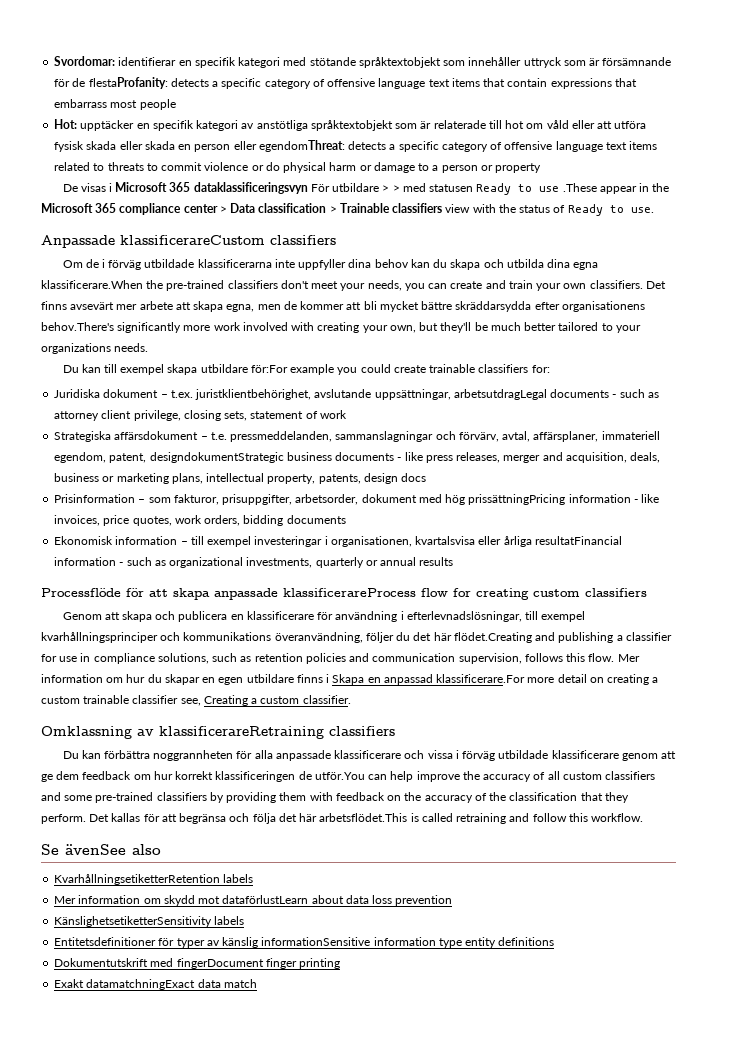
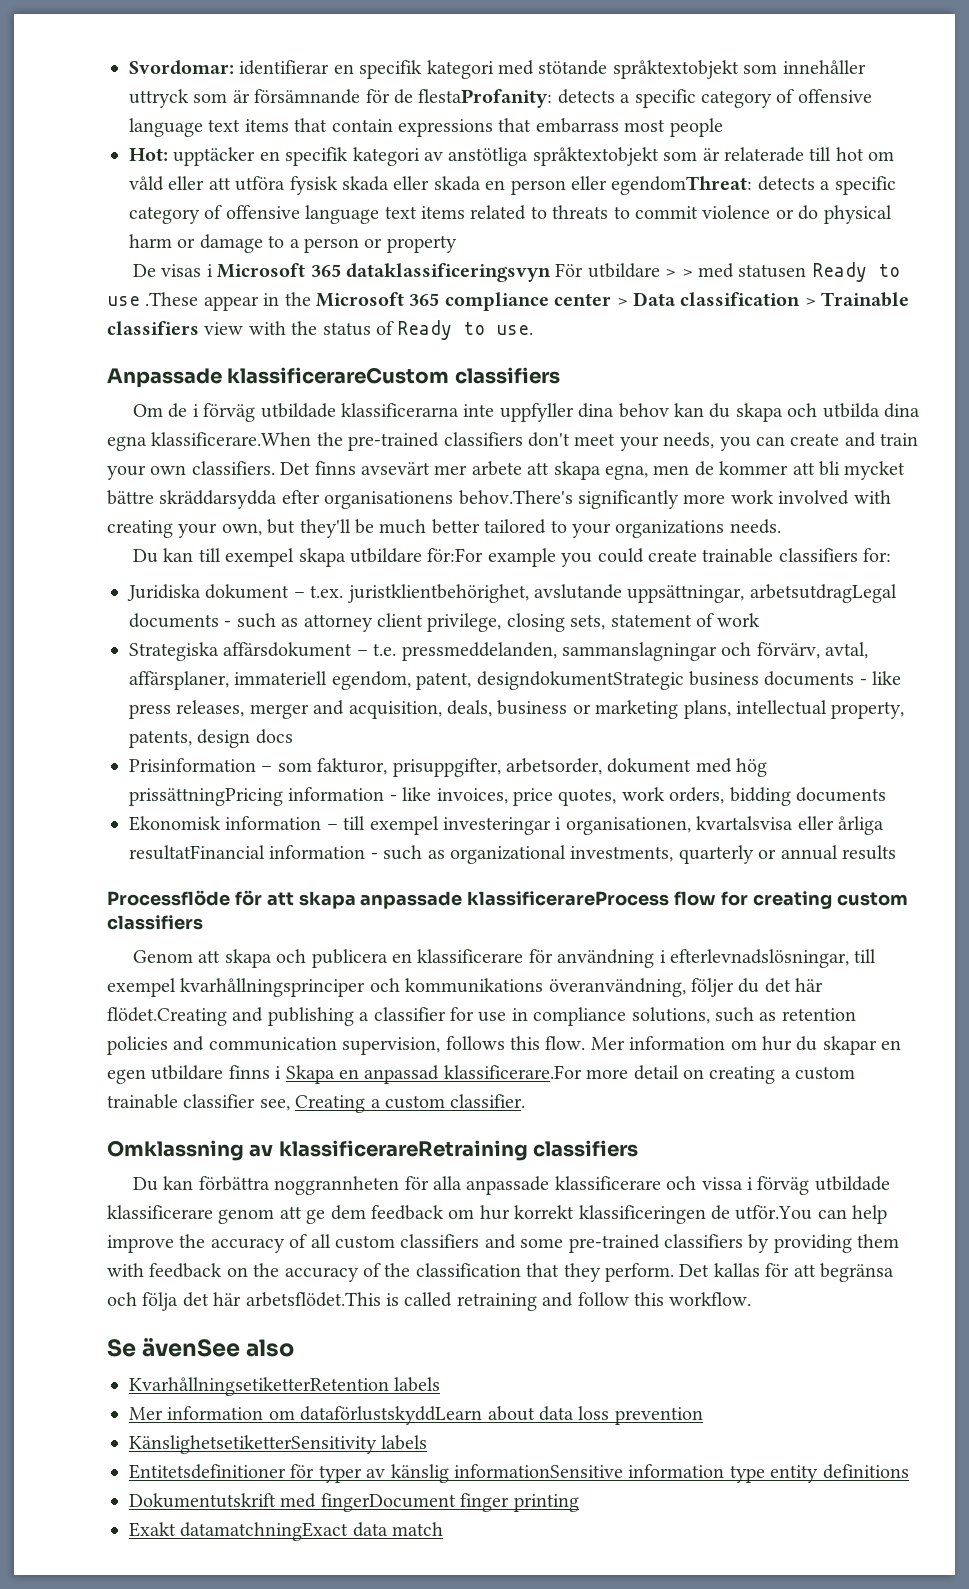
[163,895,309,906] skydd mot dataförlustLearn -> [300,1406,483,1425] dataförlustskyddLearn

